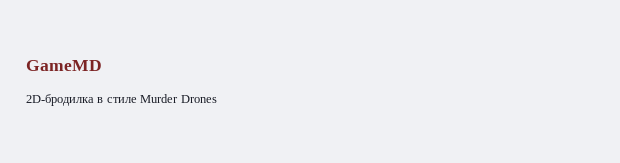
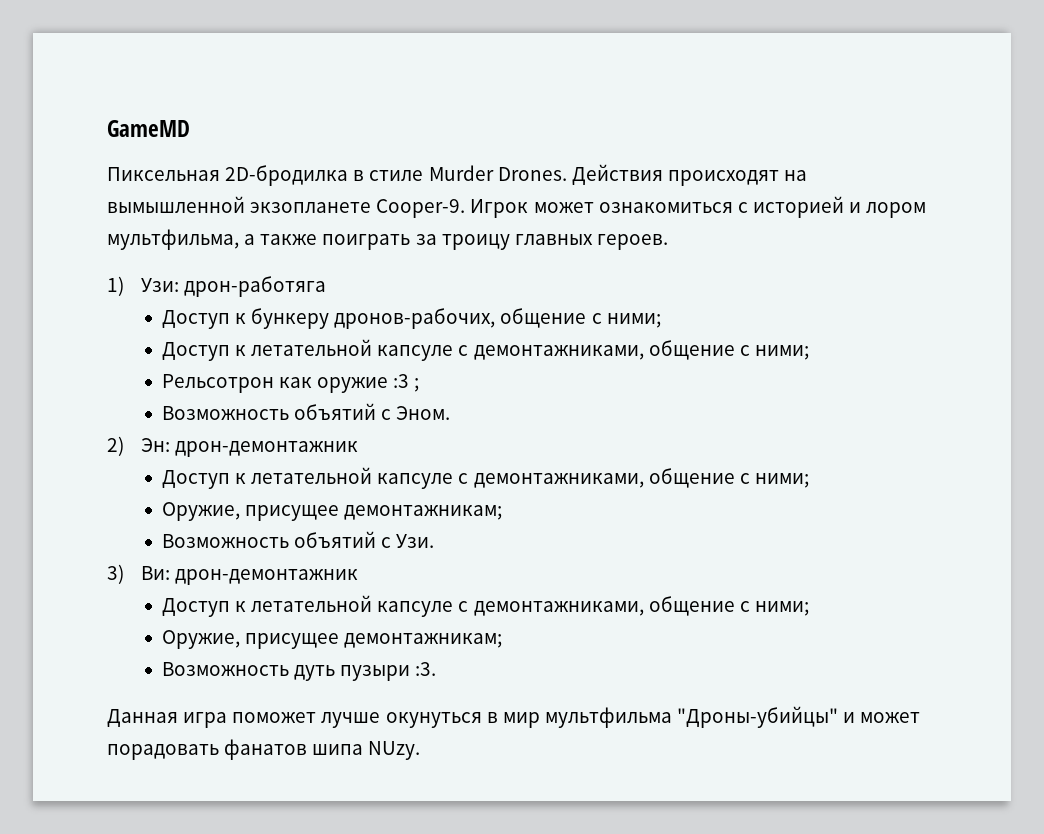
(102, 65) none -> [107,167,220,181] Пиксельная
[180,95,217,103] Drones -> [497,164,808,186] [107,196,927,218] [107,229,668,250] [107,276,327,297] [161,308,661,329] [161,339,809,361] [161,374,420,393] [161,403,451,420] [107,436,359,457] [161,467,809,489] [161,502,503,521] [161,531,435,548] [107,564,359,585] [161,595,809,617] [161,630,503,649] [161,662,437,681] [107,706,921,728] [107,739,421,760] Drones. Действия происходят на вымышленной экзопланете Cooper-9. Игрок может ознакомиться с историей и лором мультфильма, а также поиграть за троицу главных героев. // 1) Узи: дрон-работяга // Доступ к бункеру дронов-рабочих, общение с ними; // Доступ к летательной капсуле с демонтажниками, общение с ними; // Рельсотрон как оружие :3 ; // Возможность объятий с Эном. // 2) Эн: дрон-демонтажник // Доступ к летательной капсуле с демонтажниками, общение с ними; // Оружие, присущее демонтажникам; // Возможность объятий с Узи. // 3) Ви: дрон-демонтажник // Доступ к летательной капсуле с демонтажниками, общение с ними; // Оружие, присущее демонтажникам; // Возможность дуть пузыри :3. // Данная игра поможет лучше окунуться в мир мультфильма "Дроны-убийцы" и может порадовать фанатов шипа NUzy.

